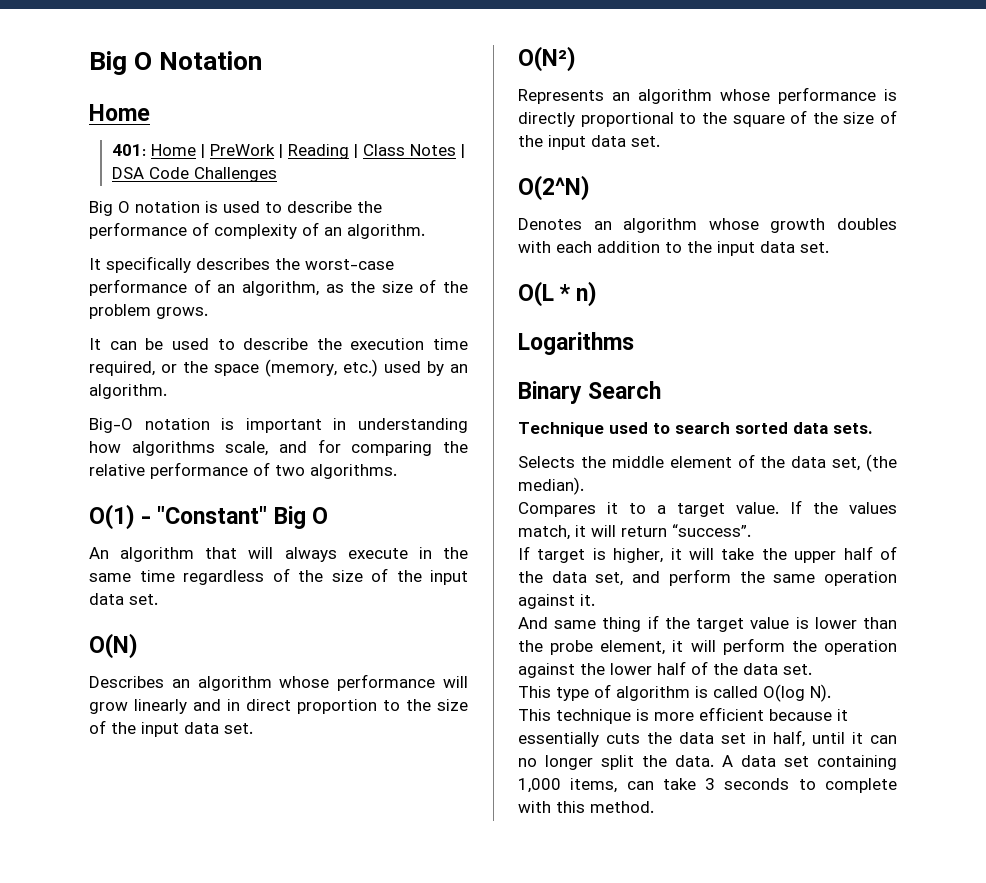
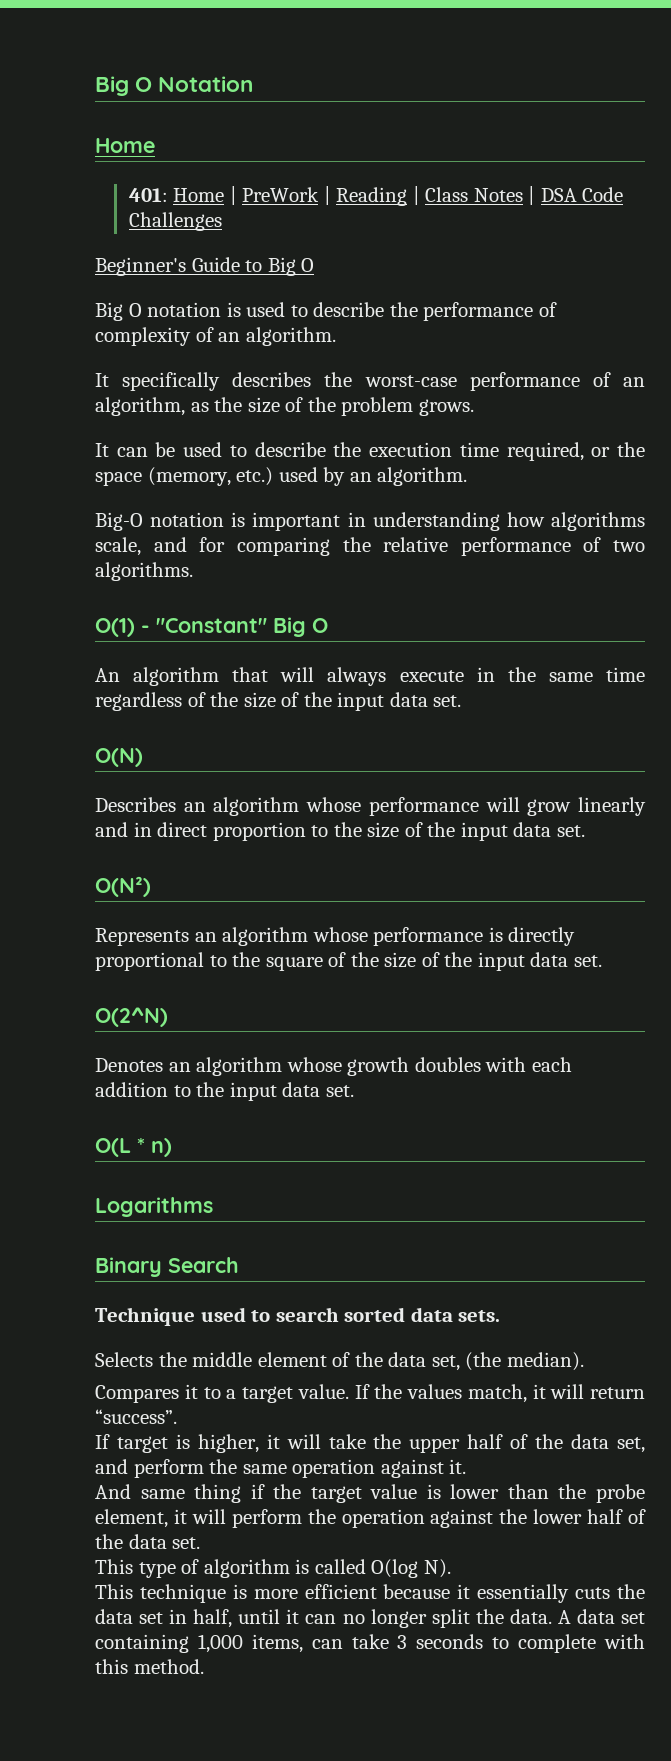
(277, 174) none -> [95,257,315,276] // Beginner's Guide to Big O

